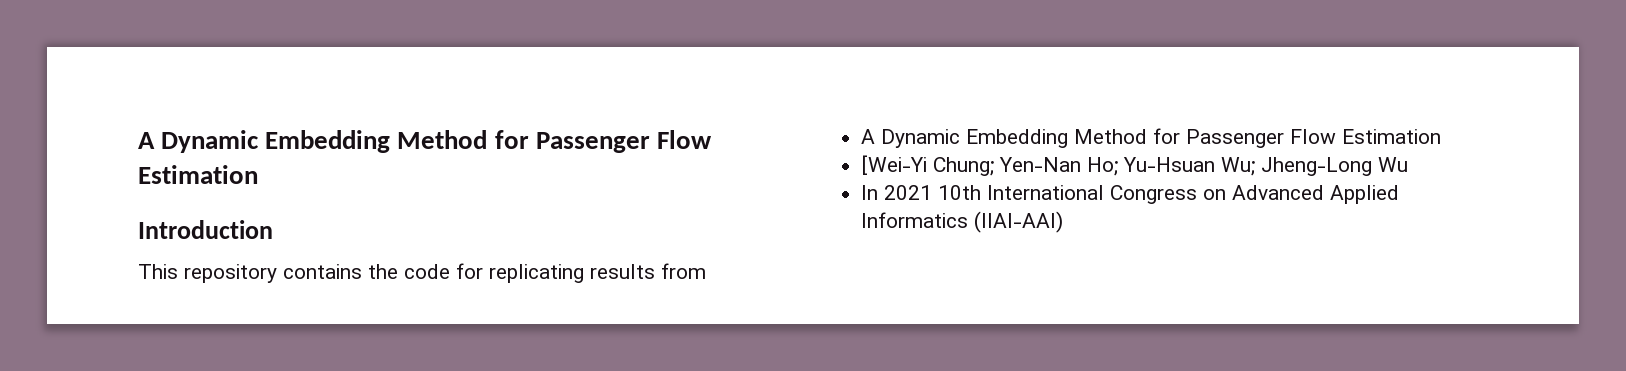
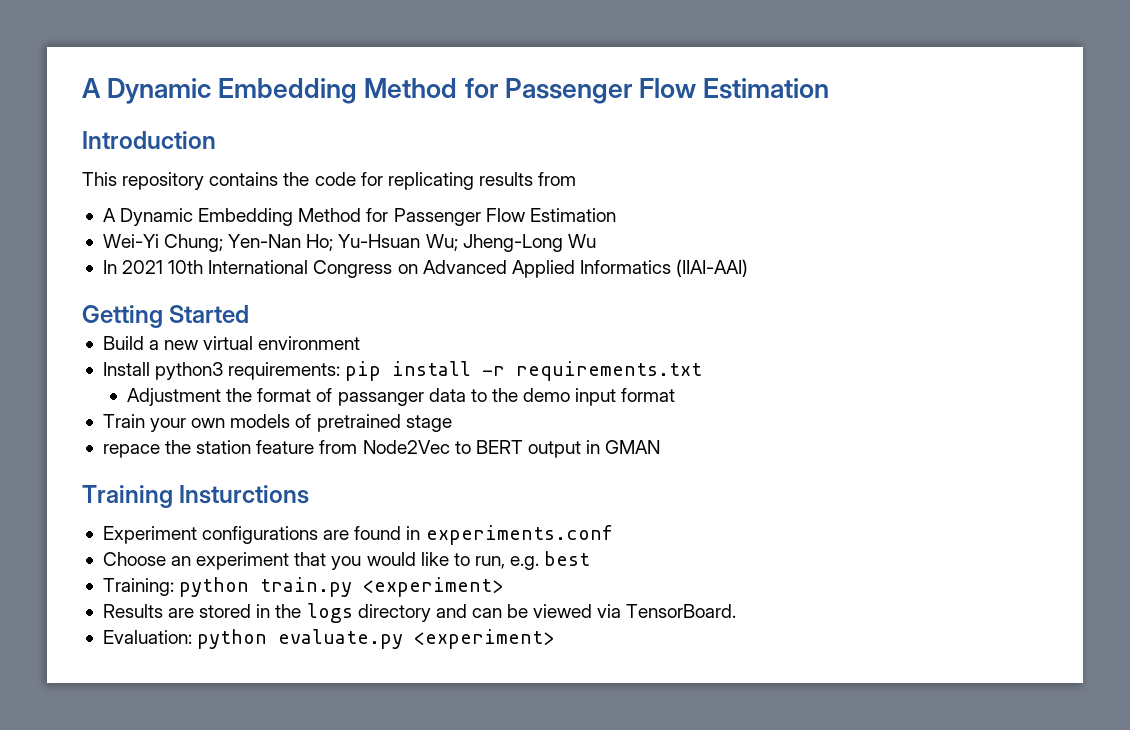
[861,155,928,175] [Wei-Yi -> [102,234,159,248] Wei-Yi
(1064, 222) none -> [82,305,250,328] [102,336,361,350] [102,361,703,381] [127,388,676,406] [102,414,452,432] [102,440,661,458] [82,485,310,508] [102,525,613,545] [102,551,591,570] [102,577,504,597] [102,603,737,623] [102,629,555,649] // Getting Started // Build a new virtual environment // Install python3 requirements: pip install -r requirements.txt // Adjustment the format of passanger data to the demo input format // Train your own models of pretrained stage // repace the station feature from Node2Vec to BERT output in GMAN // Training Insturctions // Experiment configurations are found in experiments.conf // Choose an experiment that you would like to run, e.g. best // Training: python train.py <experiment> // Results are stored in the logs directory and can be viewed via TensorBoard. // Evaluation: python evaluate.py <experiment>

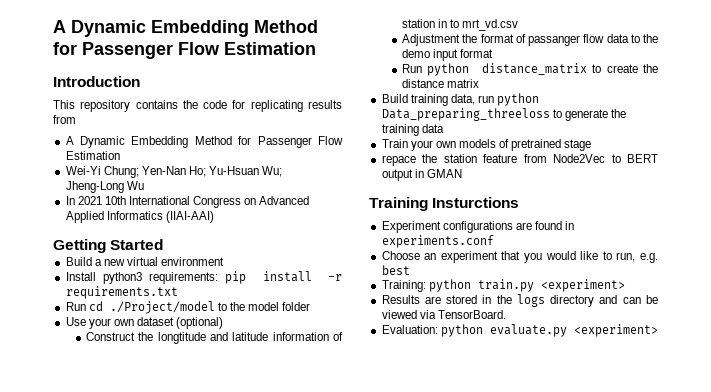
(703, 371) none -> [65,301,311,314] [65,317,224,329] [86,332,343,344] [402,19,519,31] // Run cd ./Project/model to the model folder // Use your own dataset (optional) // Construct the longtitude and latitude information of station in to mrt_vd.csv
(424, 399) none -> [583,34,605,43] flow
(676, 395) none -> [402,63,658,76] [402,79,480,88] [381,93,540,106] [381,108,626,121] [381,124,444,136] // Run python distance_matrix to create the distance matrix // Build training data, run python Data_preparing_threeloss to generate the training data

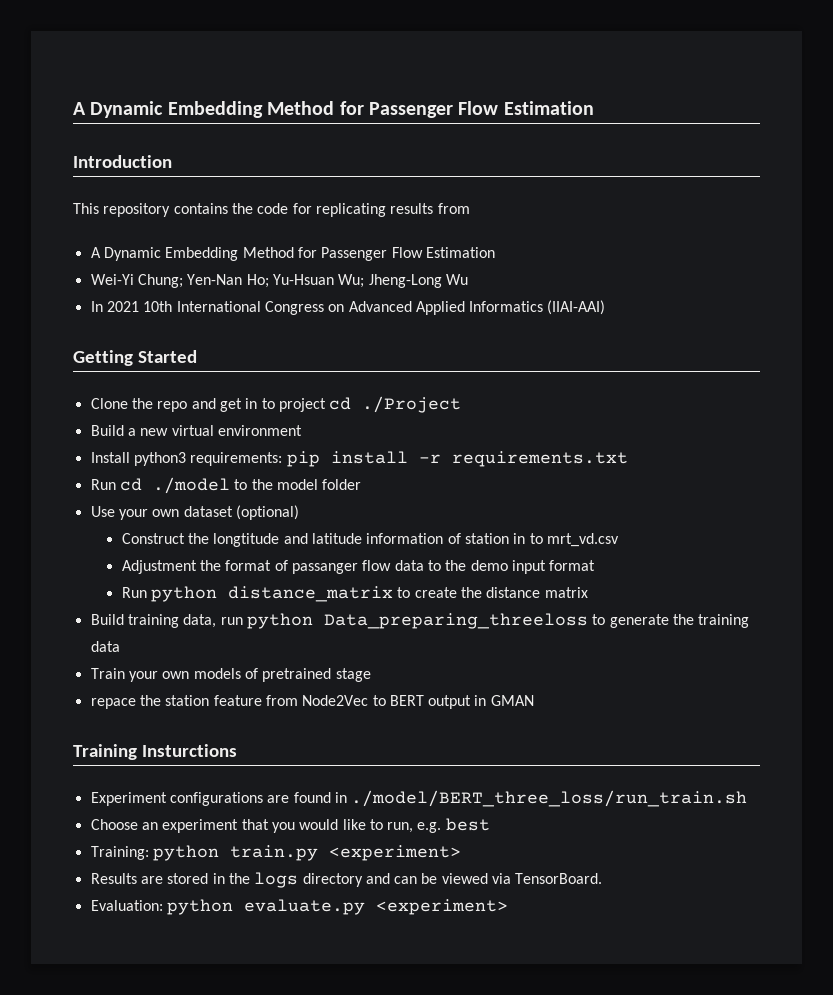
(164, 244) none -> [90,396,462,413] // Clone the repo and get in to project cd ./Project
[109,301,215,314] ./Project/model -> [152,477,230,494] ./model
[381,235,494,248] experiments.conf -> [351,790,748,807] ./model/BERT_three_loss/run_train.sh

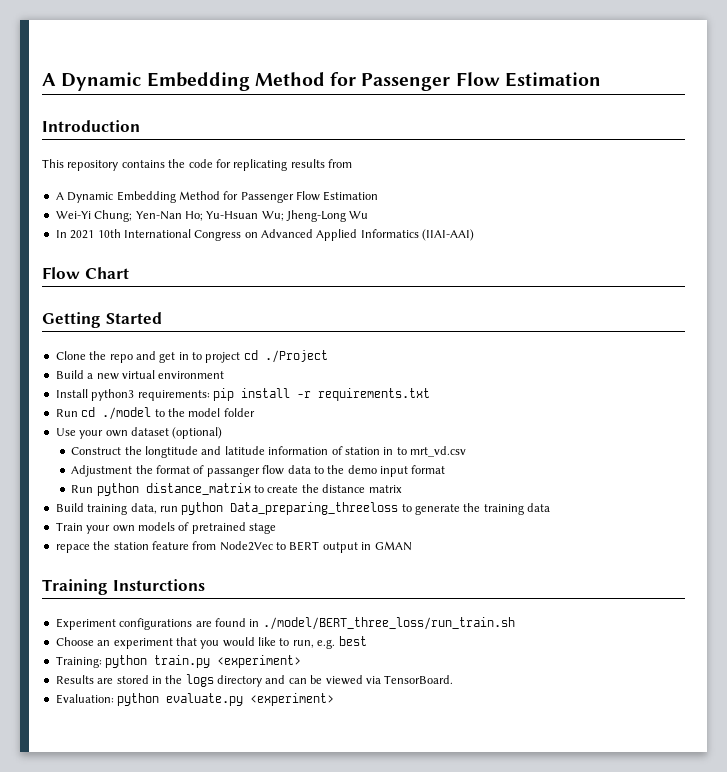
(606, 307) none -> [42,267,129,279] // Flow Chart

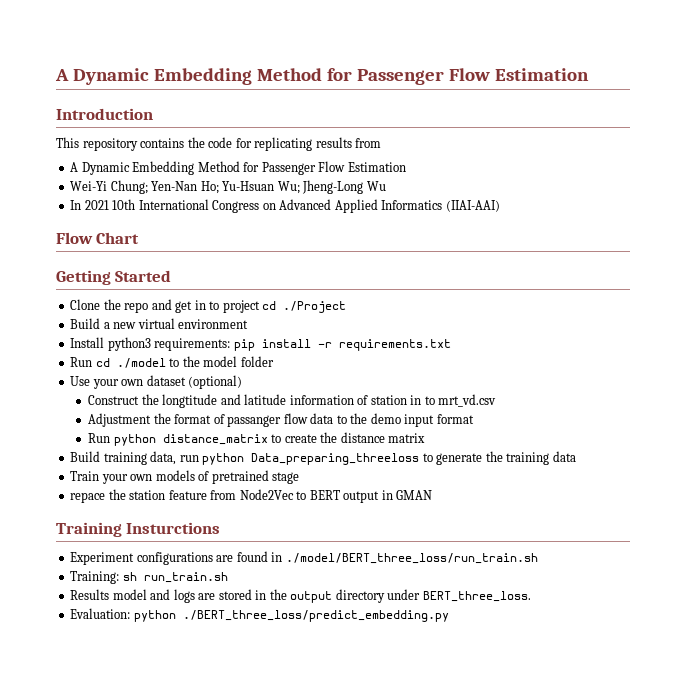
[55,636,367,649] [55,655,302,668] [55,674,454,687] Choose an experiment that you would like to run, e.g. best // Training: python train.py <experiment> // Results are stored in the logs directory and can be viewed via TensorBoard. -> [70,571,228,584] [70,589,531,603] Training: sh run_train.sh // Results model and logs are stored in the output directory under BERT_three_loss.
[166,693,335,706] evaluate.py <experiment> -> [182,610,449,622] ./BERT_three_loss/predict_embedding.py

